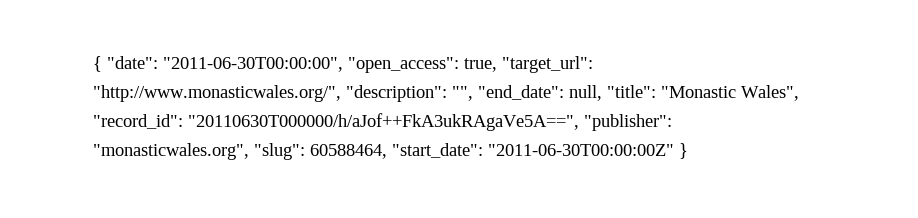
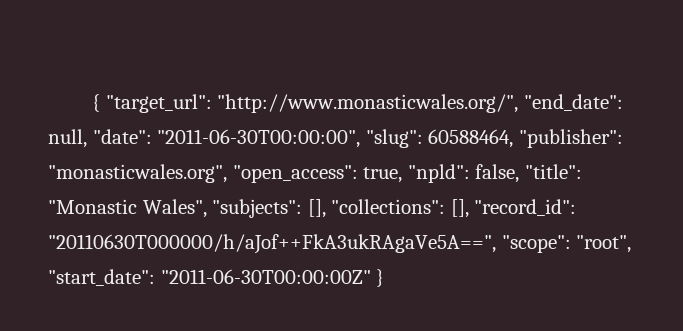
[107,56,593,73] [93,85,799,102] [93,113,672,131] [93,143,387,160] "date": "2011-06-30T00:00:00", "open_access": true, "target_url": "http://www.monasticwales.org/", "description": "", "end_date": null, "title": "Monastic Wales", "record_id": "20110630T000000/h/aJof++FkA3ukRAgaVe5A==", "publisher": "monasticwales.org", "slug": 60588464, -> [105,94,623,113] [48,129,623,148] [48,164,582,183] [48,199,577,218] [48,234,632,254] "target_url": "http://www.monasticwales.org/", "end_date": null, "date": "2011-06-30T00:00:00", "slug": 60588464, "publisher": "monasticwales.org", "open_access": true, "npld": false, "title": "Monastic Wales", "subjects": [], "collections": [], "record_id": "20110630T000000/h/aJof++FkA3ukRAgaVe5A==", "scope": "root",

